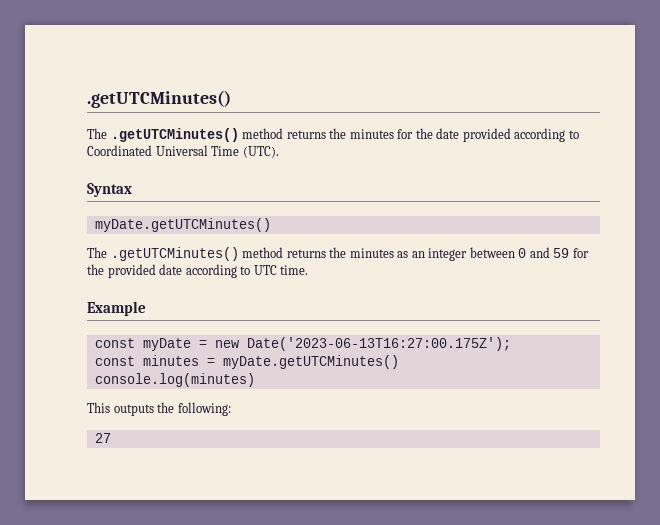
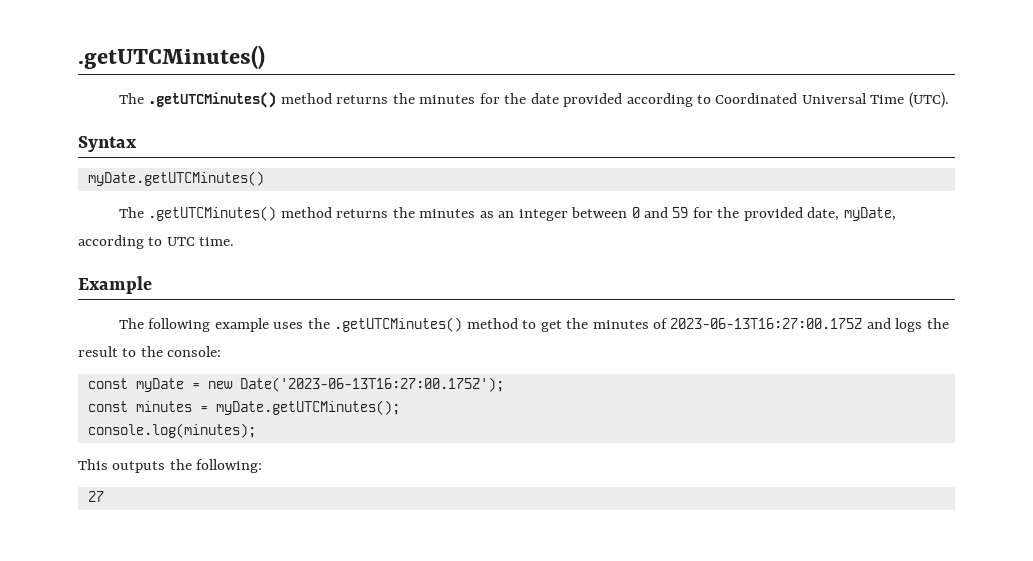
[159,264,183,275] date -> [807,207,896,221] date, myDate,
(146, 308) none -> [118,317,949,332] [78,346,222,357] // The following example uses the .getUTCMinutes() method to get the minutes of 2023-06-13T16:27:00.175Z and logs the result to the console:
[222,355,399,369] [94,373,255,387] myDate.getUTCMinutes() // console.log(minutes) -> [215,400,400,415] [87,423,256,438] myDate.getUTCMinutes(); // console.log(minutes);

